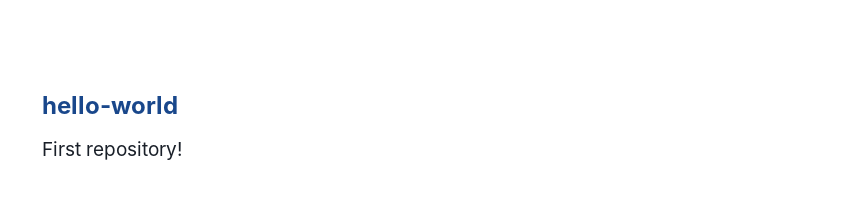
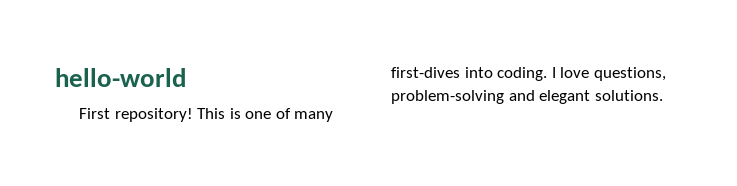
(183, 150) none -> [197,108,334,122] [391,67,666,81] [391,90,663,104] This is one of many first-dives into coding. I love questions, problem-solving and elegant solutions.

